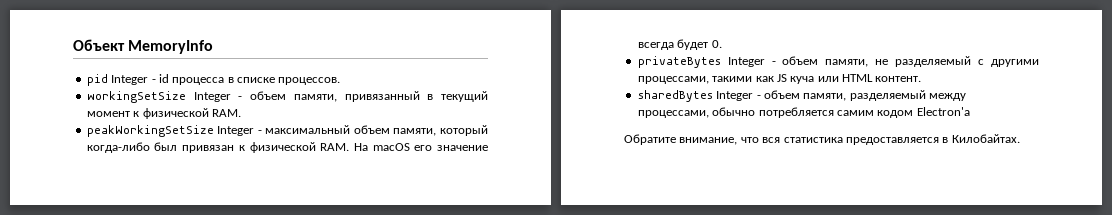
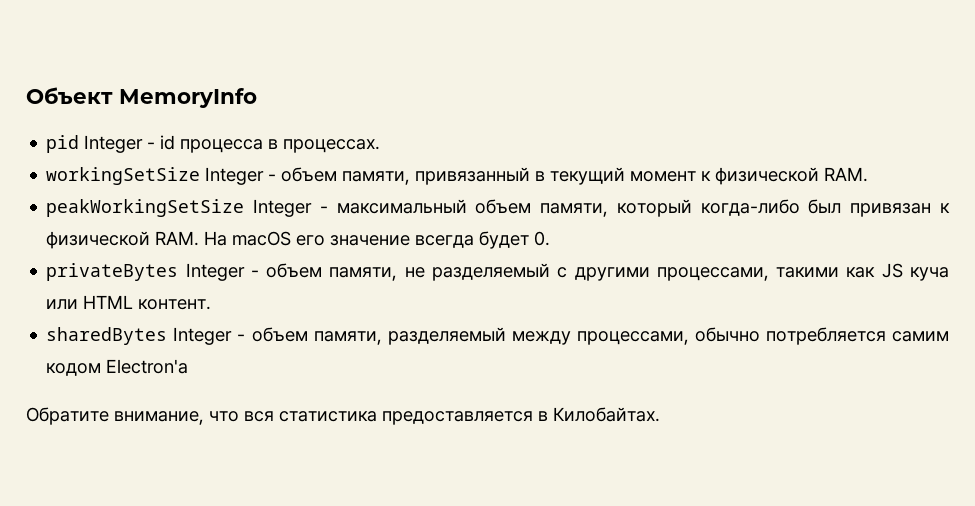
[237,77,341,85] списке процессов. -> [283,139,381,153] процессах.

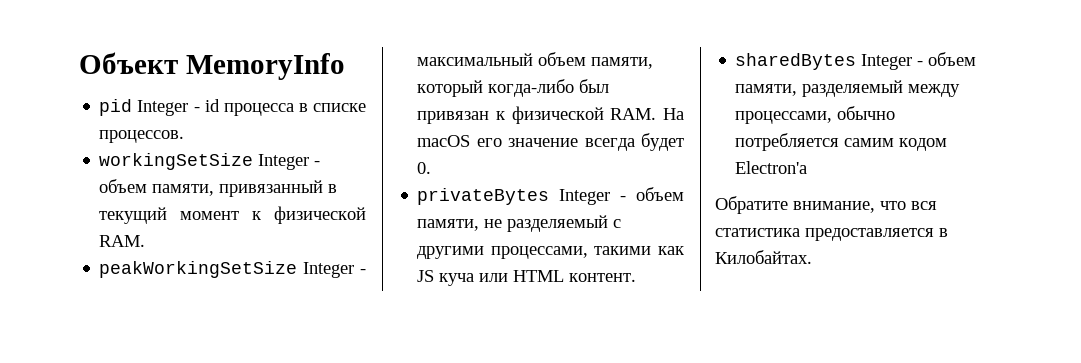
[283,139,381,153] процессах. -> [313,103,366,112] [99,130,185,143] списке процессов.

